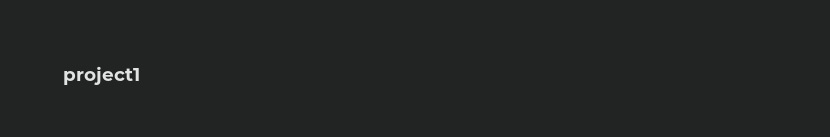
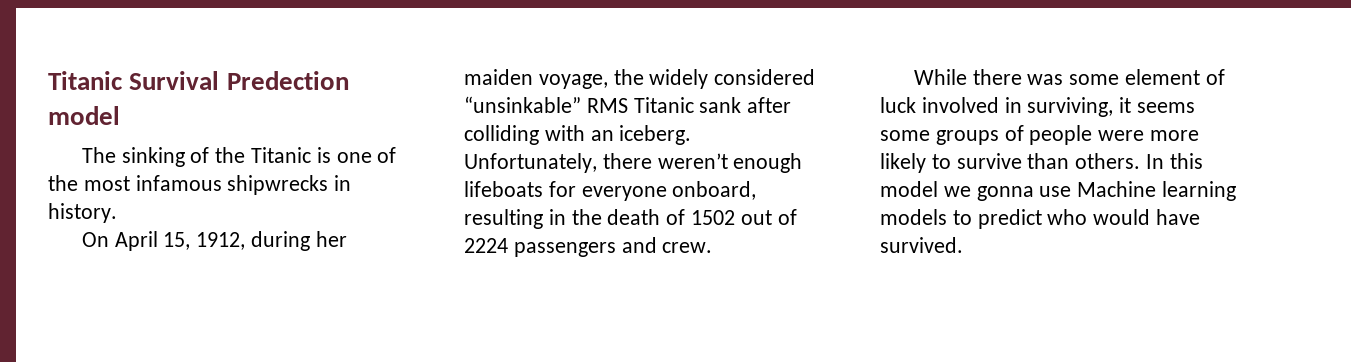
[63,66,140,85] project1 -> [48,71,349,90] [48,106,120,125] [81,147,397,167] [48,175,352,195] [48,203,117,223] [81,231,347,251] [464,69,816,89] [464,96,792,113] [464,125,692,145] [464,153,803,173] [464,181,757,201] [464,209,797,229] [464,237,713,257] [913,69,1225,85] [880,97,1196,117] [880,125,1200,145] [880,153,1203,173] [880,181,1237,201] [880,209,1201,229] [880,237,963,253] Titanic Survival Predection model // The sinking of the Titanic is one of the most infamous shipwrecks in history. // On April 15, 1912, during her maiden voyage, the widely considered “unsinkable” RMS Titanic sank after colliding with an iceberg. Unfortunately, there weren’t enough lifeboats for everyone onboard, resulting in the death of 1502 out of 2224 passengers and crew. // While there was some element of luck involved in surviving, it seems some groups of people were more likely to survive than others. In this model we gonna use Machine learning models to predict who would have survived.

